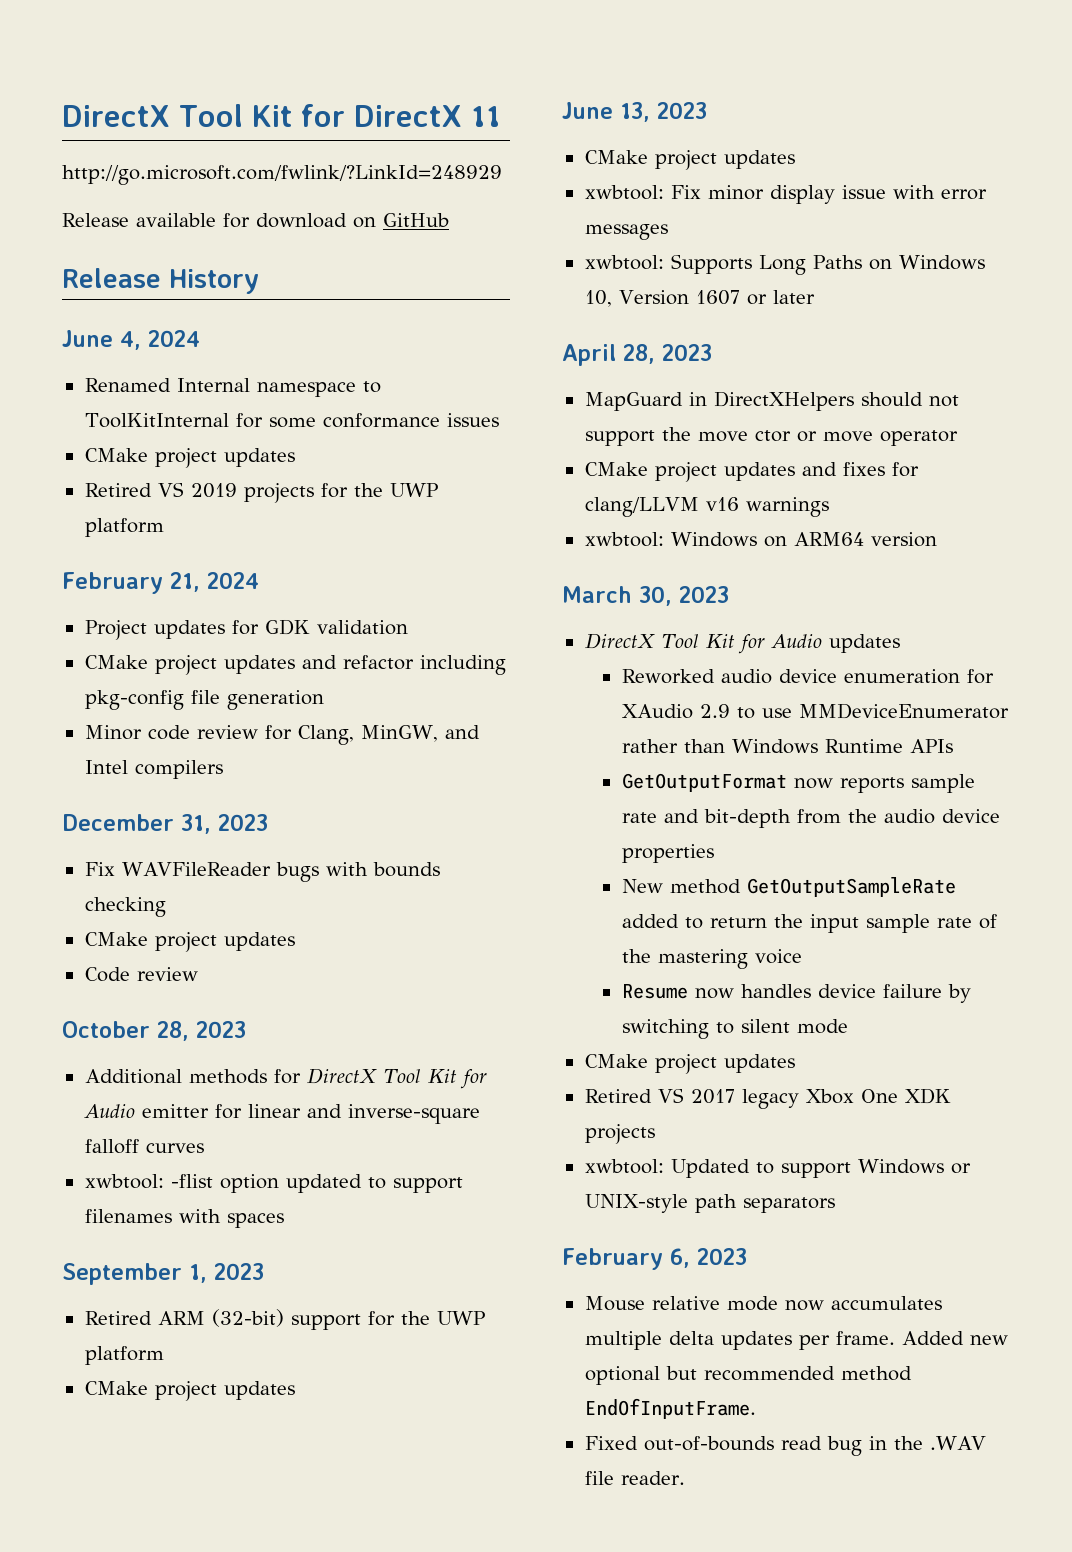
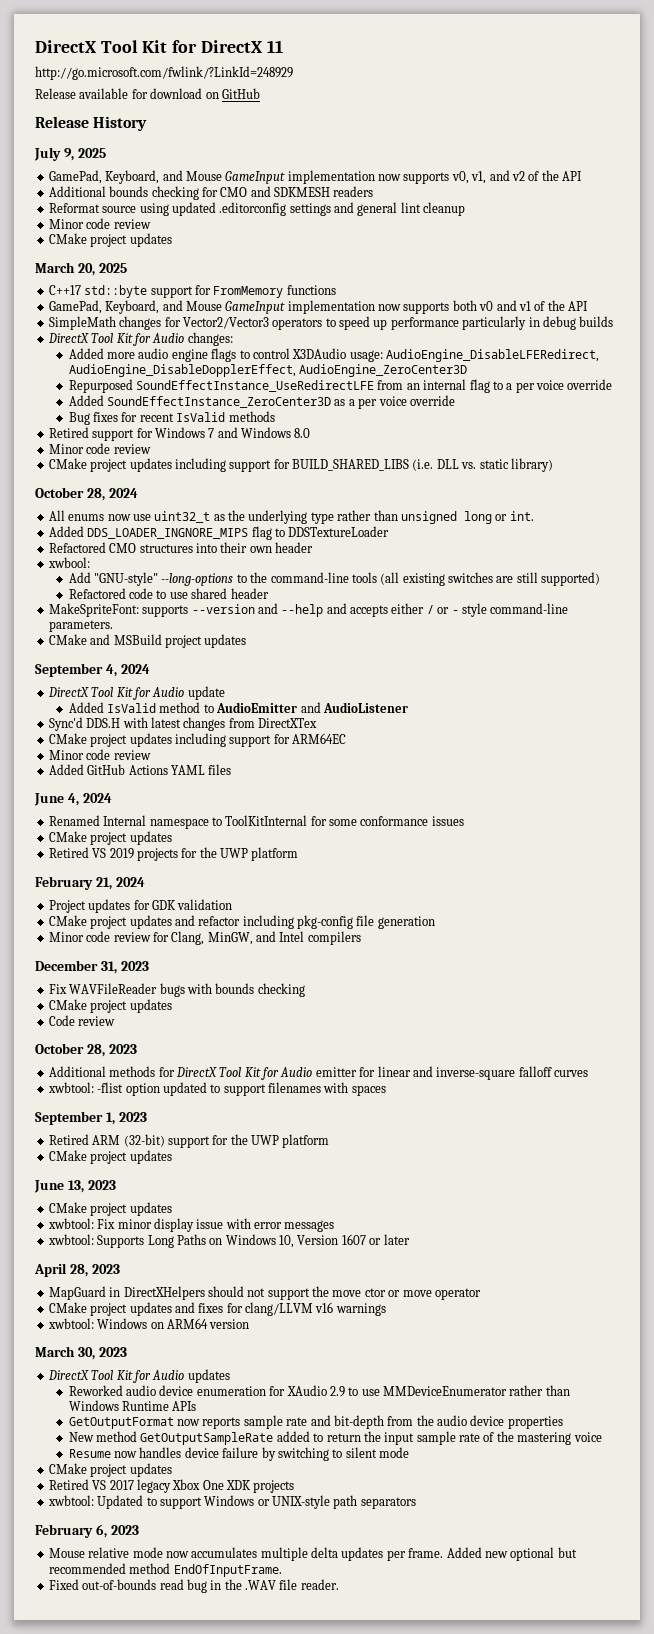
(259, 281) none -> [34,147,106,161] [48,170,582,184] [48,186,374,200] [48,202,466,216] [48,218,151,229] [48,233,172,247] [35,262,127,276] [48,285,336,298] [48,300,588,314] [48,316,614,330] [47,332,233,346] [68,348,600,362] [68,364,468,377] [68,379,613,393] [68,395,455,409] [68,411,275,425] [48,427,311,441] [48,443,151,454] [48,458,553,472] [35,487,138,501] [48,510,534,524] [48,526,390,540] [48,542,313,553] [47,557,90,568] [68,572,601,586] [68,588,269,599] [48,603,569,617] [48,620,113,632] [48,634,247,648] [35,663,150,677] [47,686,225,700] [68,702,408,713] [48,717,317,731] [48,733,346,747] [48,749,151,760] [48,764,232,775] // July 9, 2025 // GamePad, Keyboard, and Mouse GameInput implementation now supports v0, v1, and v2 of the API // Additional bounds checking for CMO and SDKMESH readers // Reformat source using updated .editorconfig settings and general lint cleanup // Minor code review // CMake project updates // March 20, 2025 // C++17 std::byte support for FromMemory functions // GamePad, Keyboard, and Mouse GameInput implementation now supports both v0 and v1 of the API // SimpleMath changes for Vector2/Vector3 operators to speed up performance particularly in debug builds // DirectX Tool Kit for Audio changes: // Added more audio engine flags to control X3DAudio usage: AudioEngine_DisableLFERedirect, AudioEngine_DisableDopplerEffect, AudioEngine_ZeroCenter3D // Repurposed SoundEffectInstance_UseRedirectLFE from an internal flag to a per voice override // Added SoundEffectInstance_ZeroCenter3D as a per voice override // Bug fixes for recent IsValid methods // Retired support for Windows 7 and Windows 8.0 // Minor code review // CMake project updates including support for BUILD_SHARED_LIBS (i.e. DLL vs. static library) // October 28, 2024 // All enums now use uint32_t as the underlying type rather than unsigned long or int. // Added DDS_LOADER_INGNORE_MIPS flag to DDSTextureLoader // Refactored CMO structures into their own header // xwbool: // Add "GNU-style" --long-options to the command-line tools (all existing switches are still supported) // Refactored code to use shared header // MakeSpriteFont: supports --version and --help and accepts either / or - style command-line parameters. // CMake and MSBuild project updates // September 4, 2024 // DirectX Tool Kit for Audio update // Added IsValid method to AudioEmitter and AudioListener // Sync'd DDS.H with latest changes from DirectXTex // CMake project updates including support for ARM64EC // Minor code review // Added GitHub Actions YAML files

